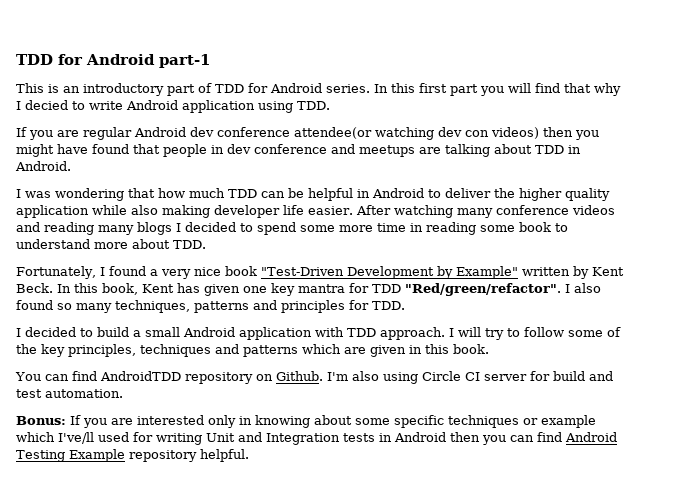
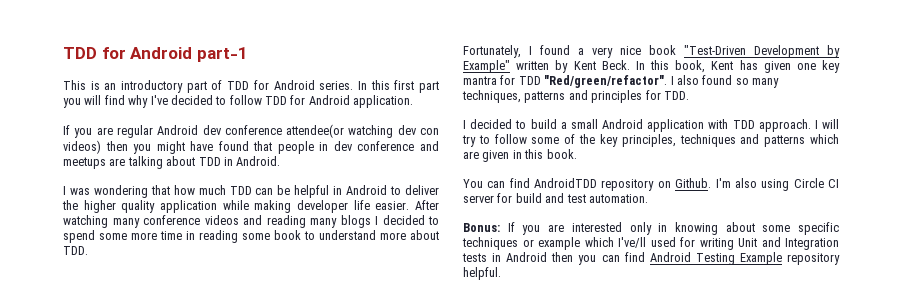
[564,83,621,96] [16,100,330,113] that why I decied to write Android application using TDD. -> [128,95,414,108] why I've decided to follow TDD for Android application.
[131,205,158,215] also -> (249, 205) none

